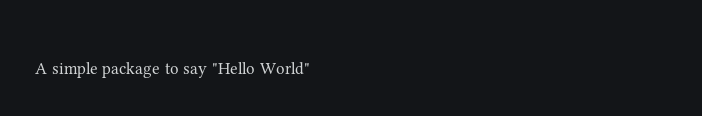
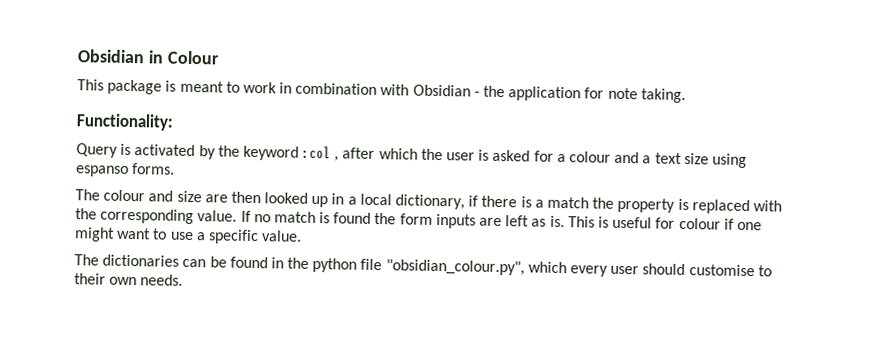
[35,62,310,78] A simple package to say "Hello World" -> [77,49,220,65] [77,79,686,104] [76,113,174,131] [76,143,747,169] [76,163,176,177] [75,189,782,215] [75,208,762,231] [74,227,303,245] [74,254,772,277] [74,273,184,286] Obsidian in Colour // This package is meant to work in combination with Obsidian - the application for note taking. // Functionality: // Query is activated by the keyword :col , after which the user is asked for a colour and a text size using espanso forms. // The colour and size are then looked up in a local dictionary, if there is a match the property is replaced with the corresponding value. If no match is found the form inputs are left as is. This is useful for colour if one might want to use a specific value. // The dictionaries can be found in the python file "obsidian_colour.py", which every user should customise to their own needs.

